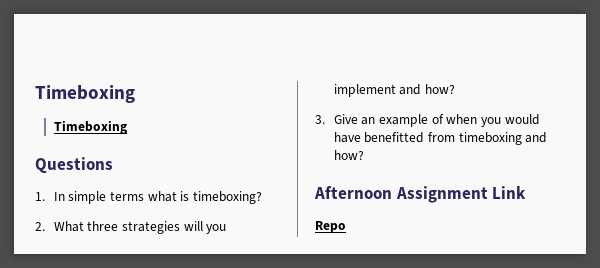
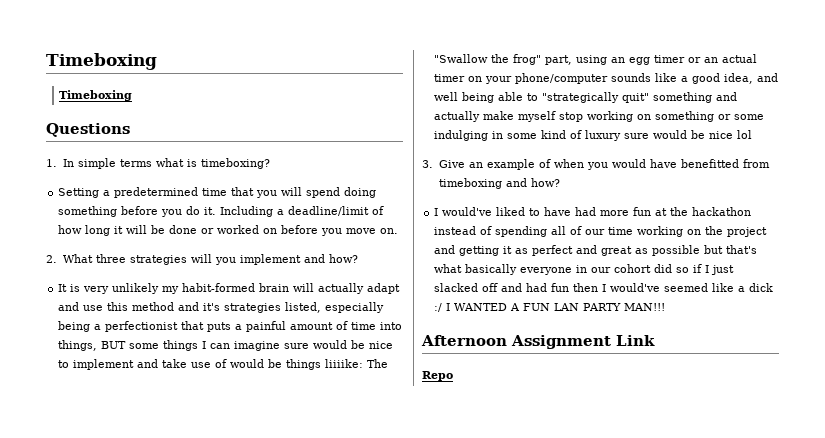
(263, 197) none -> [58,187,377,198] [58,206,385,217] [58,225,399,236] // Setting a predetermined time that you will spend doing something before you do it. Including a deadline/limit of how long it will be done or worked on before you move on.
(456, 89) none -> [58,283,401,294] [58,302,385,313] [58,321,403,332] [58,340,394,351] [58,359,389,370] [434,54,758,65] [434,73,779,84] [434,92,738,103] [434,111,765,122] [434,130,753,141] // It is very unlikely my habit-formed brain will actually adapt and use this method and it's strategies listed, especially being a perfectionist that puts a painful amount of time into things, BUT some things I can imagine sure would be nice to implement and take use of would be things liiiike: The "Swallow the frog" part, using an egg timer or an actual timer on your phone/computer sounds like a good idea, and well being able to "strategically quit" something and actually make myself stop working on something or some indulging in some kind of luxury sure would be nice lol
(364, 155) none -> [434,207,752,216] [434,226,768,237] [434,245,758,256] [434,264,735,275] [434,283,774,292] [434,303,666,312] // I would've liked to have had more fun at the hackathon instead of spending all of our time working on the project and getting it as perfect and great as possible but that's what basically everyone in our cohort did so if I just slacked off and had fun then I would've seemed like a dick :/ I WANTED A FUN LAN PARTY MAN!!!

